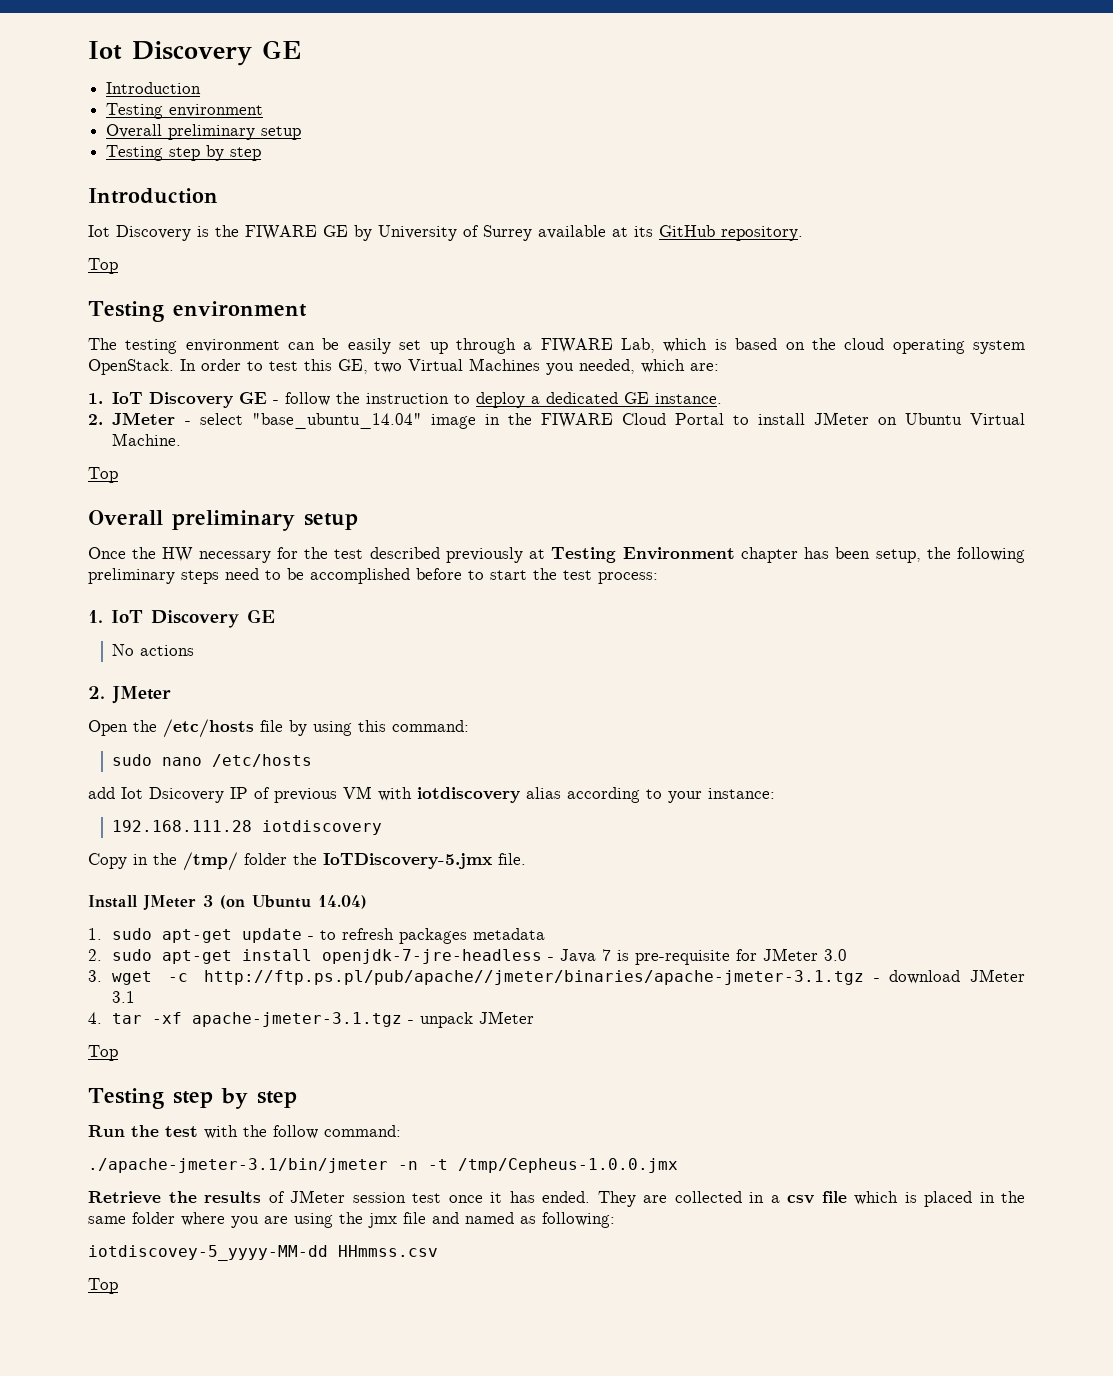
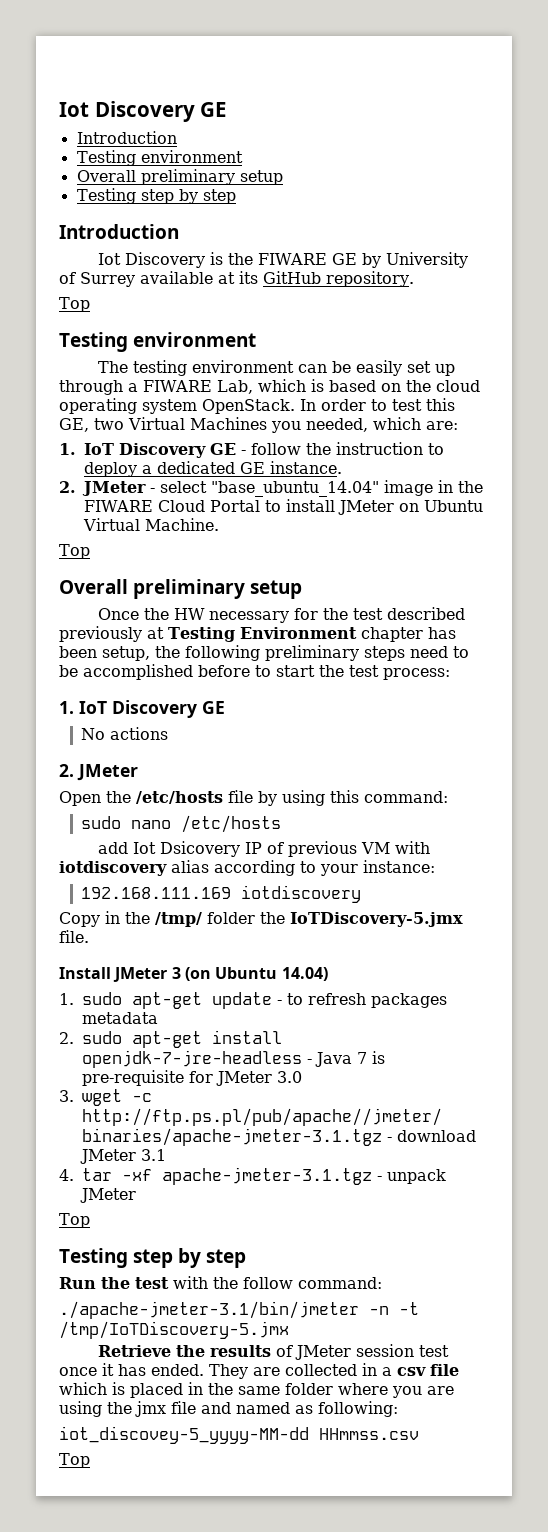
[112,820,253,832] 192.168.111.28 -> [81,887,232,899] 192.168.111.169
[458,1158,678,1173] /tmp/Cepheus-1.0.0.jmx -> [59,1321,289,1339] /tmp/IoTDiscovery-5.jmx
[88,1245,328,1261] iotdiscovey-5_yyyy-MM-dd -> [59,1426,309,1444] iot_discovey-5_yyyy-MM-dd

